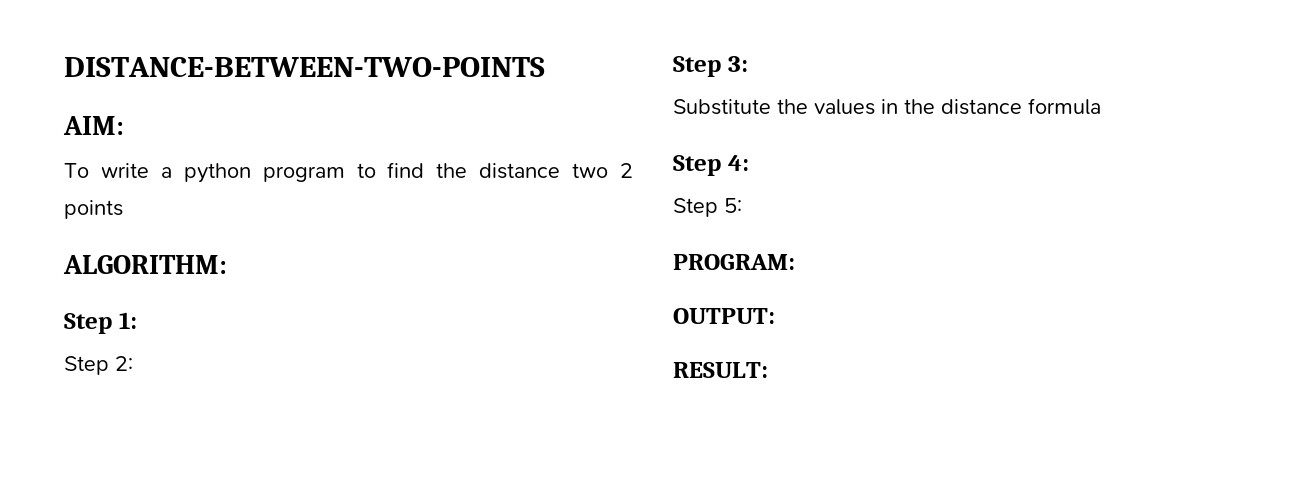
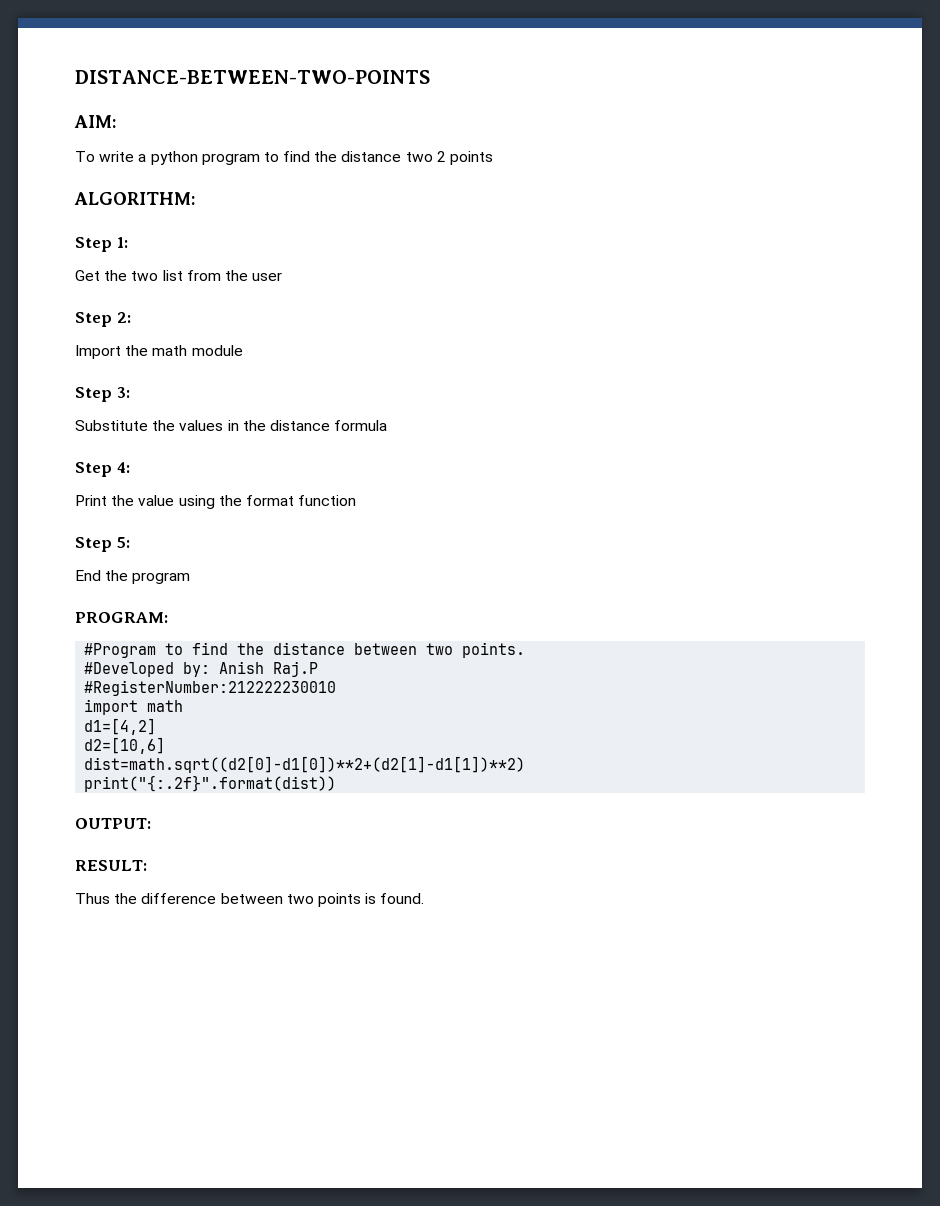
[64,356,133,375] Step 2: -> [75,270,283,281] [75,312,131,327] [75,345,243,359] Get the two list from the user // Step 2: // Import the math module
[673,198,742,217] [673,254,795,270] [673,308,775,324] [673,362,768,378] Step 5: // PROGRAM: // OUTPUT: // RESULT: -> [75,495,357,509] [75,537,130,552] [75,570,191,584] [75,612,168,623] [84,642,526,658] [84,661,319,677] [84,680,337,696] [84,699,184,715] [84,718,157,735] [84,737,166,754] [84,756,526,773] [84,775,337,792] [75,818,151,829] [75,860,147,871] [75,893,425,907] Print the value using the format function // Step 5: // End the program // PROGRAM: // #Program to find the distance between two points. // #Developed by: Anish Raj.P // #RegisterNumber:212222230010 // import math // d1=[4,2] // d2=[10,6] // dist=math.sqrt((d2[0]-d1[0])**2+(d2[1]-d1[1])**2) // print("{:.2f}".format(dist)) // OUTPUT: // RESULT: // Thus the difference between two points is found.

